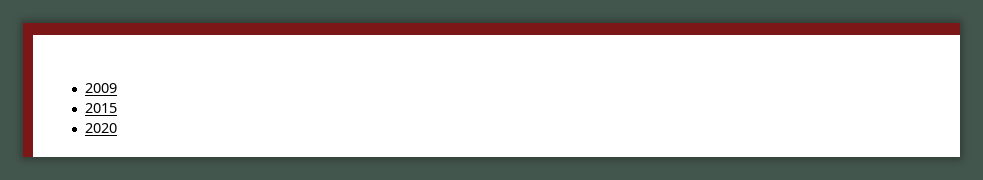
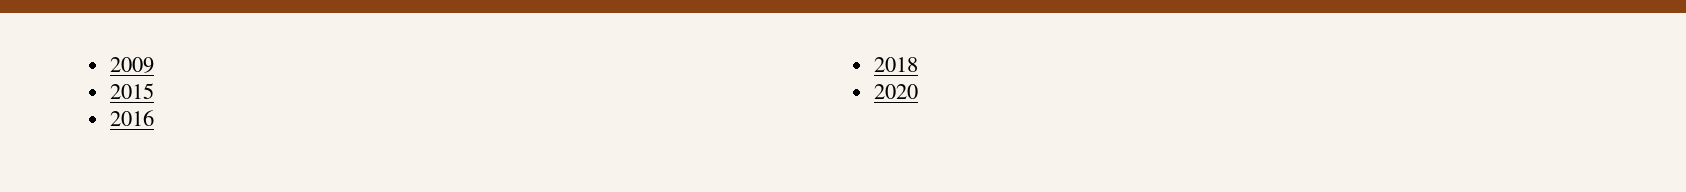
(117, 108) none -> [109,110,154,126] [873,57,918,72] // 2016 // 2018

